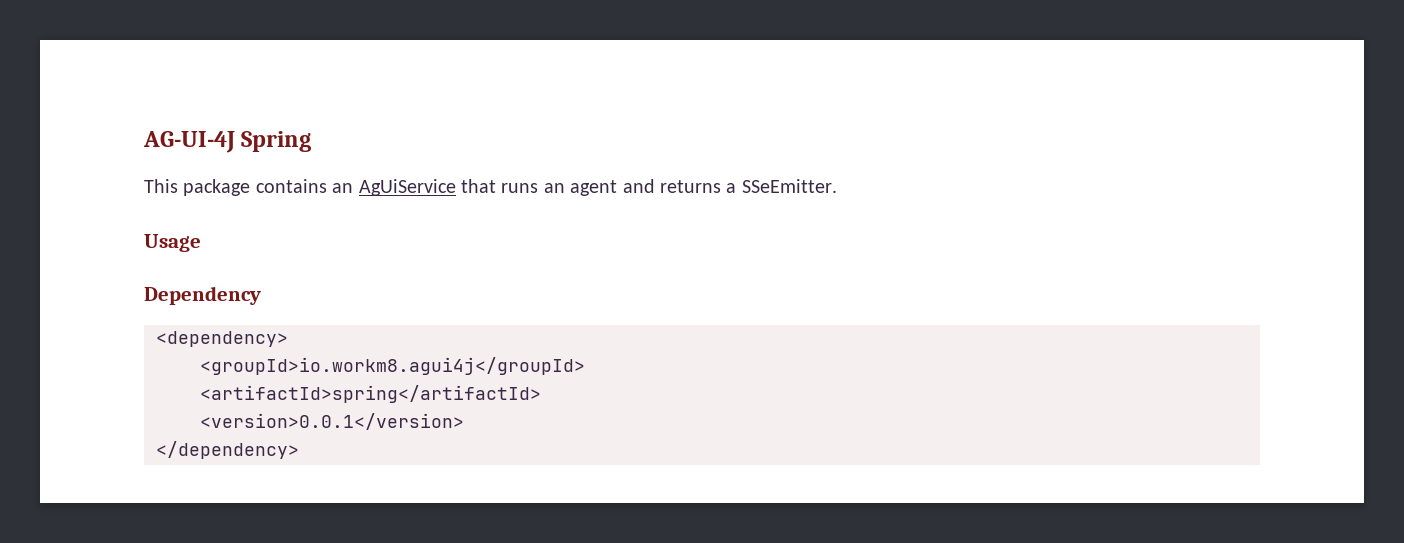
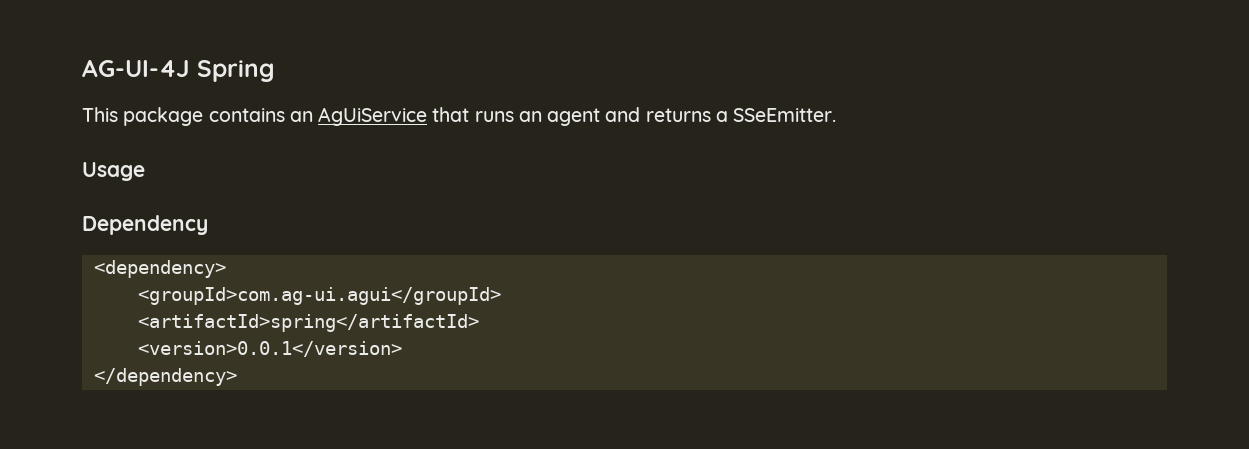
[200,357,585,375] <groupId>io.workm8.agui4j</groupId> -> [137,287,501,305] <groupId>com.ag-ui.agui</groupId>

